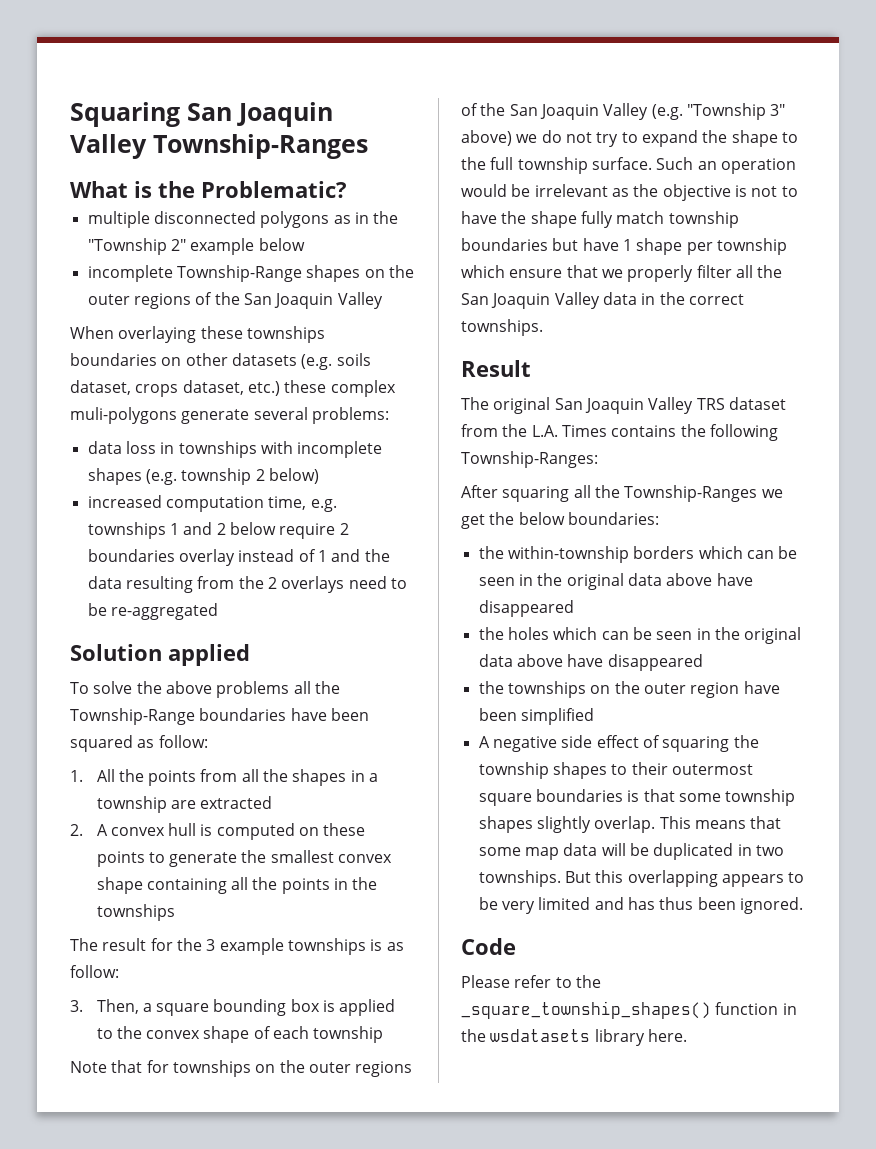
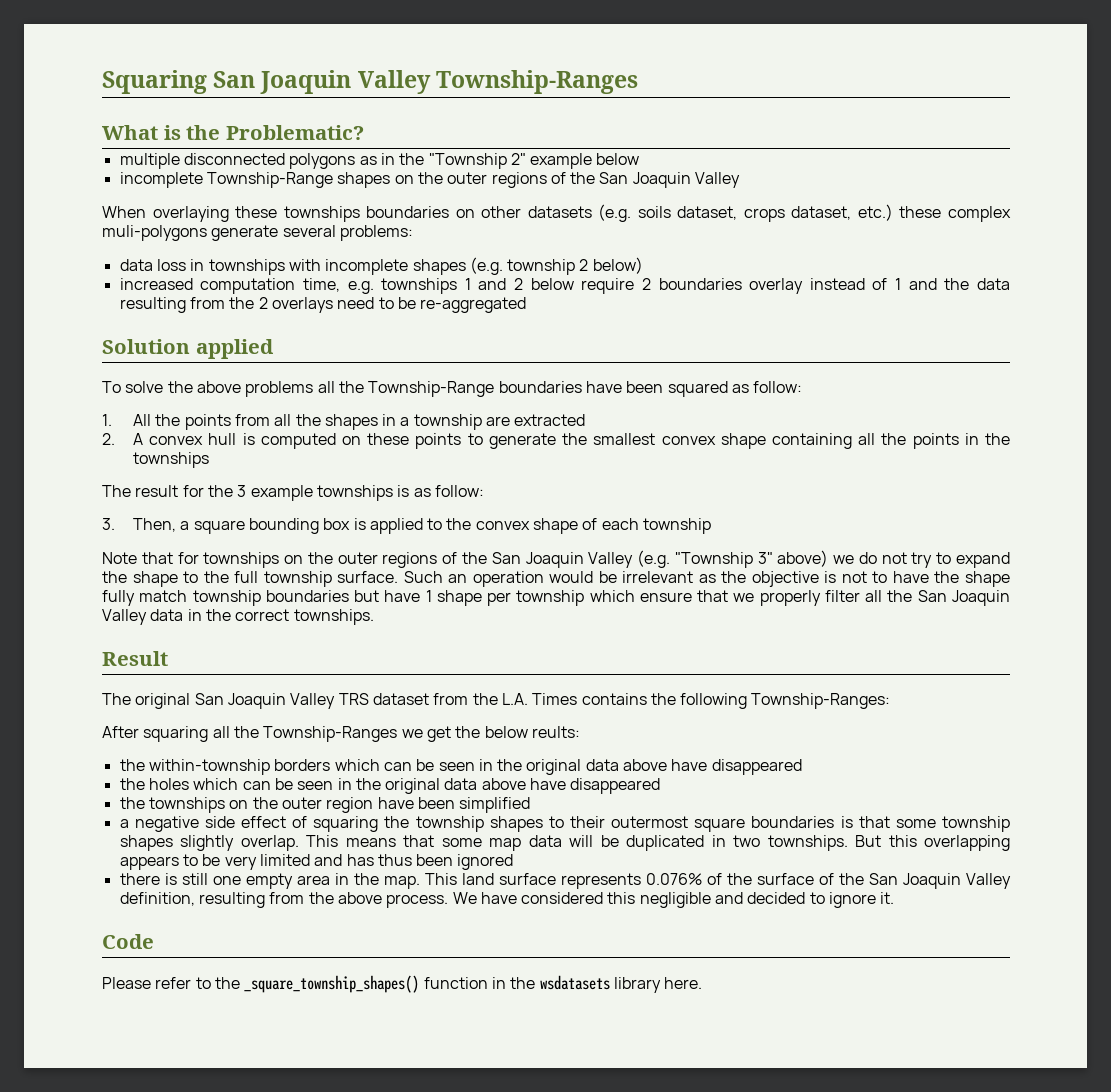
[567,512,659,525] boundaries: -> [531,726,580,738] reults:
[478,736,490,748] A -> [119,819,129,828] a
[739,897,803,914] ignored. -> [457,854,514,870] [119,873,1011,889] [119,892,895,908] ignored // there is still one empty area in the map. This land surface represents 0.076% of the surface of the San Joaquin Valley definition, resulting from the above process. We have considered this negligible and decided to ignore it.

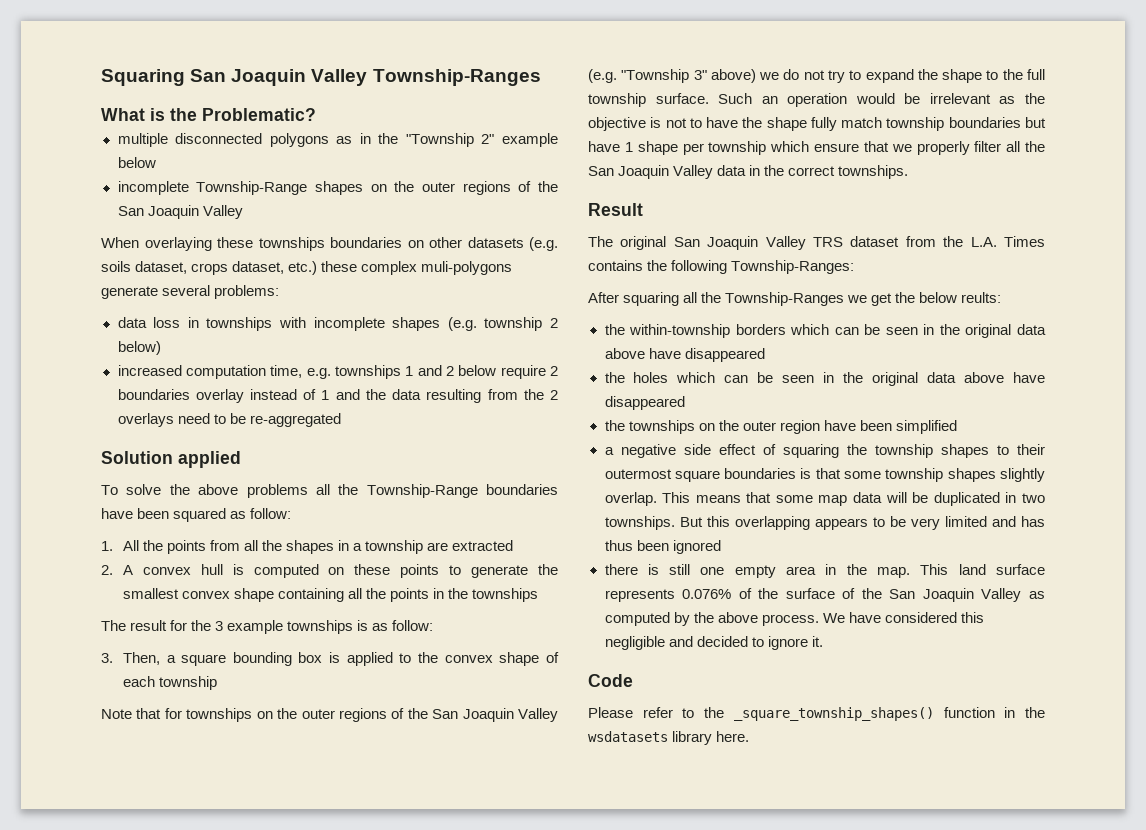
[119,892,305,908] definition, resulting from -> [1029,591,1045,599] [604,612,690,626] as computed by

